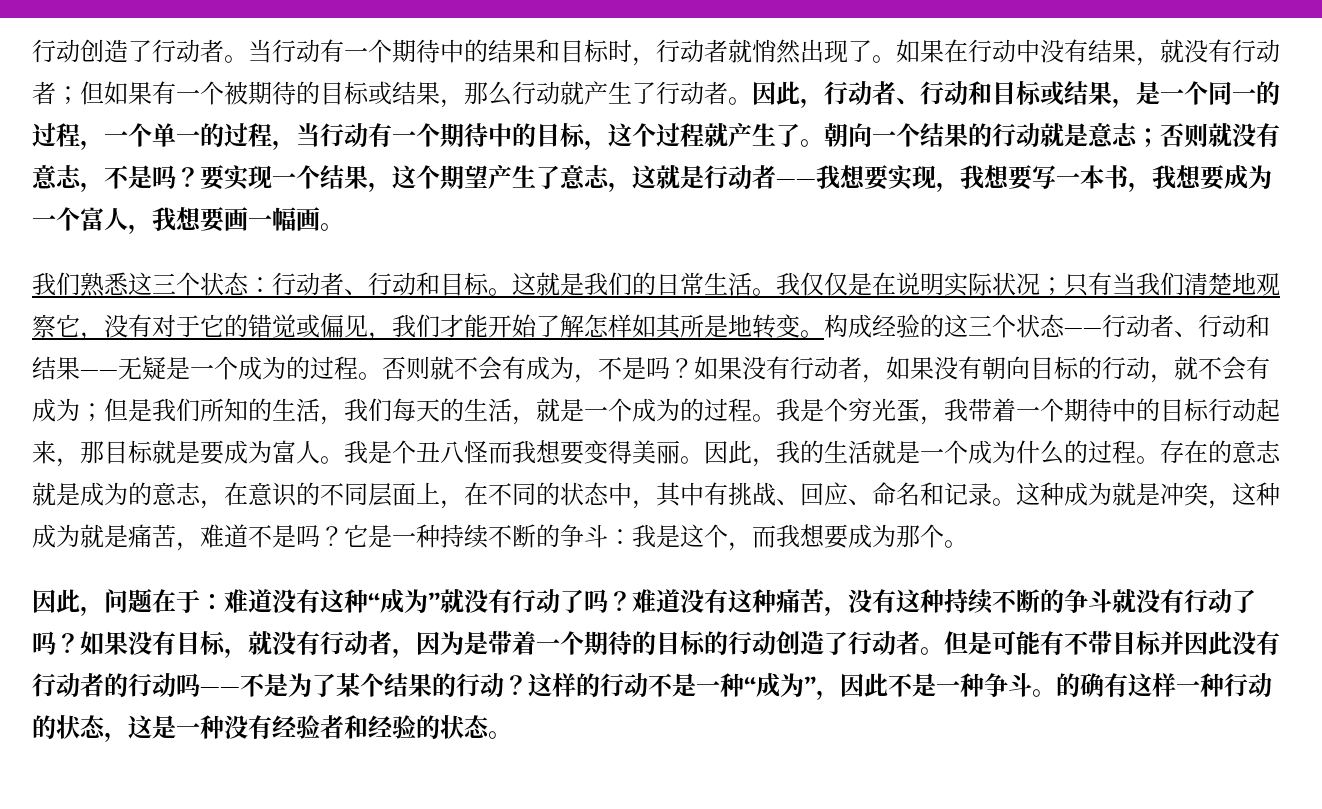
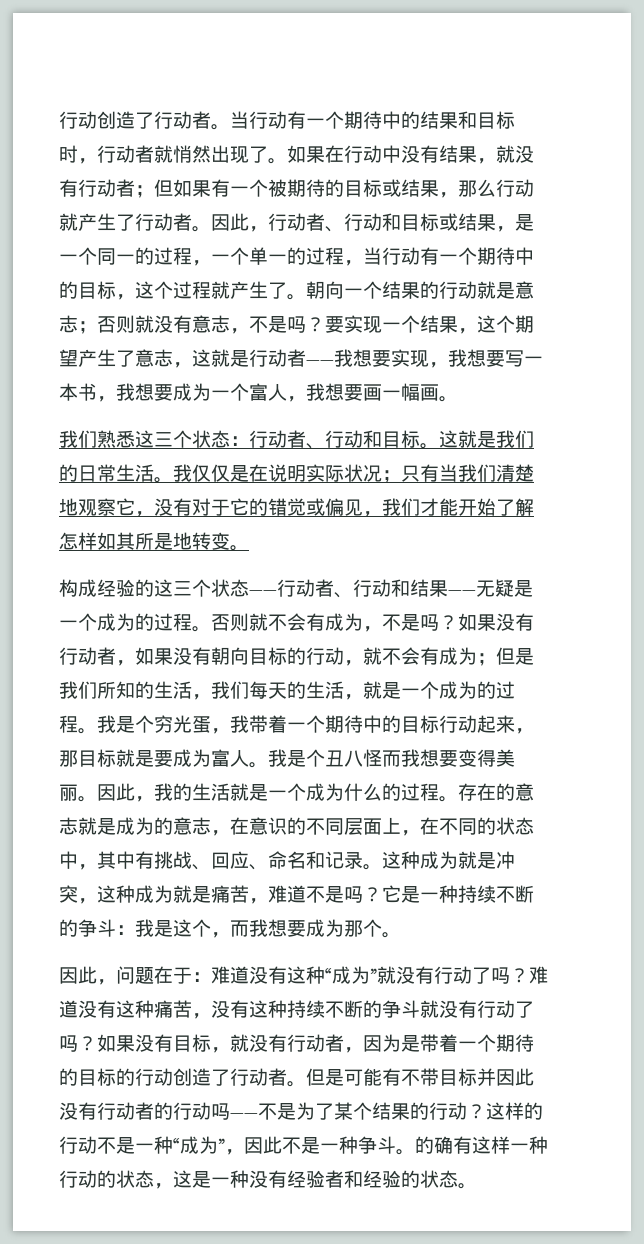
(824, 334) none -> (249, 548) //

